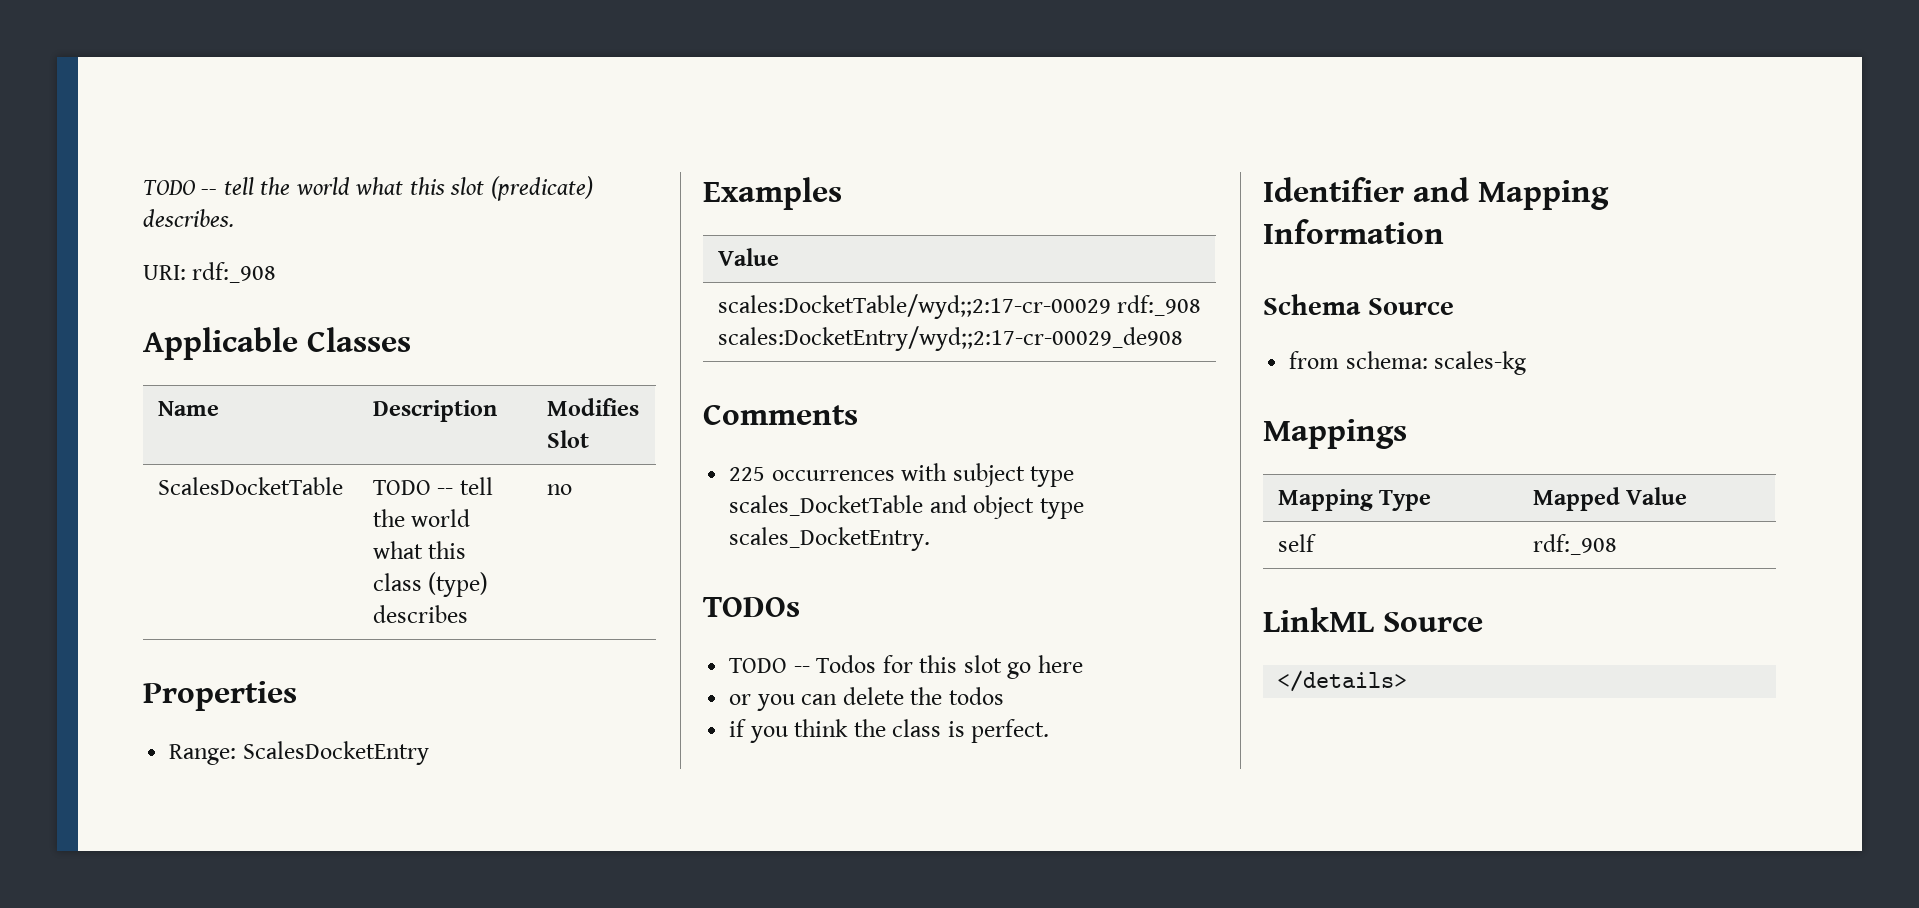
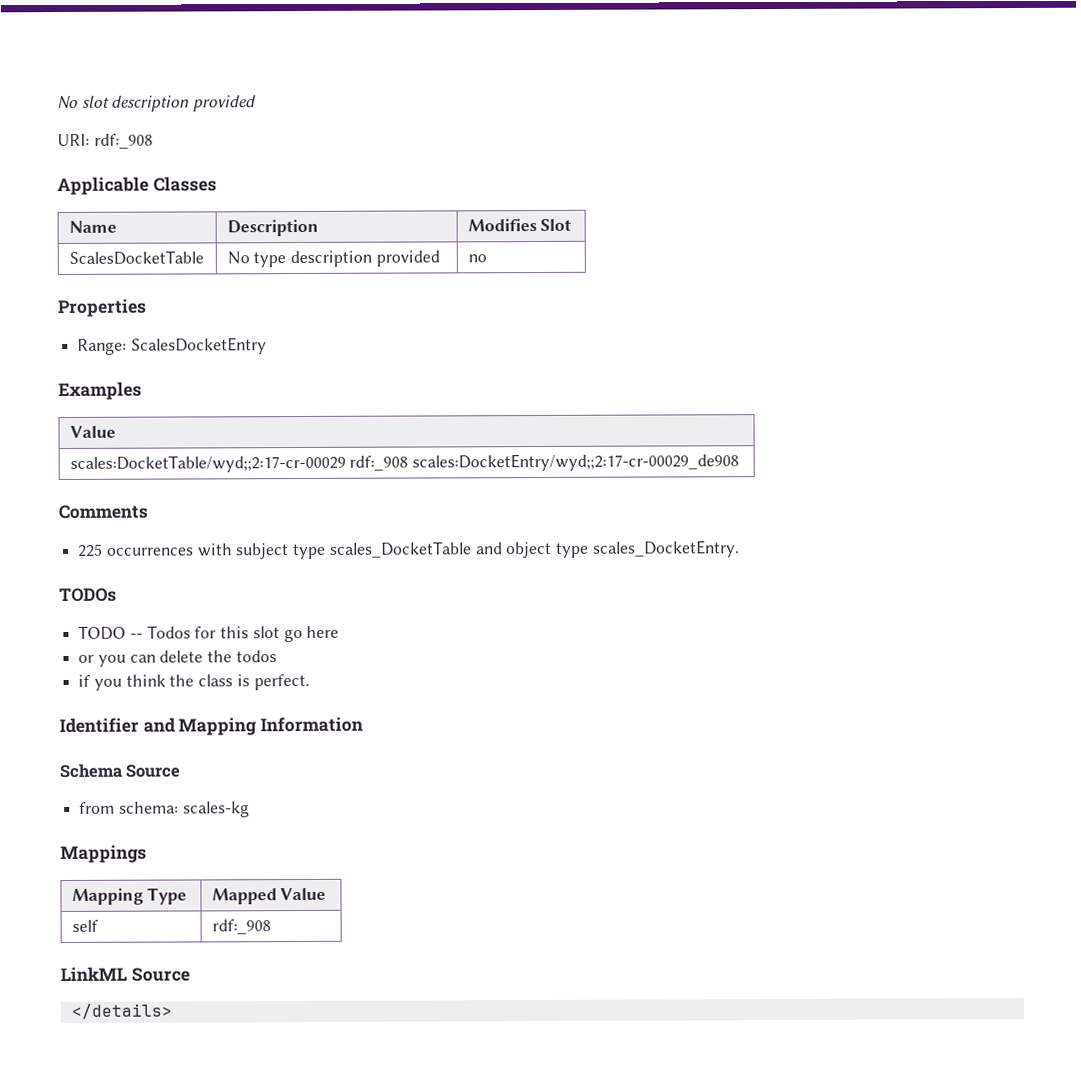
[143,176,593,201] [143,209,234,227] TODO -- tell the world what this slot (predicate) describes. -> [57,95,258,112] No slot description provided
[372,477,493,495] [372,509,471,527] [372,541,467,559] [372,572,489,597] [372,605,468,623] TODO -- tell the world what this class (type) describes -> [226,250,440,268] No type description provided

